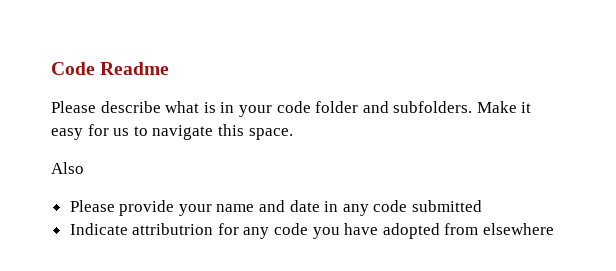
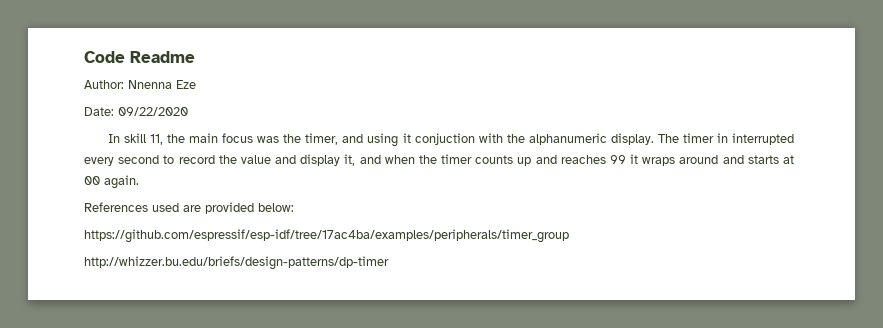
[51,101,532,117] [51,124,293,140] [51,162,84,174] [69,200,483,216] [69,223,555,239] Please describe what is in your code folder and subfolders. Make it easy for us to navigate this space. // Also // Please provide your name and date in any code submitted // Indicate attributrion for any code you have adopted from elsewhere -> [84,80,196,89] [84,107,188,116] [107,133,795,147] [84,154,794,166] [84,175,139,189] [84,202,294,214] [84,229,569,243] [84,256,389,270] Author: Nnenna Eze // Date: 09/22/2020 // In skill 11, the main focus was the timer, and using it conjuction with the alphanumeric display. The timer in interrupted every second to record the value and display it, and when the timer counts up and reaches 99 it wraps around and starts at 00 again. // References used are provided below: // https://github.com/espressif/esp-idf/tree/17ac4ba/examples/peripherals/timer_group // http://whizzer.bu.edu/briefs/design-patterns/dp-timer

